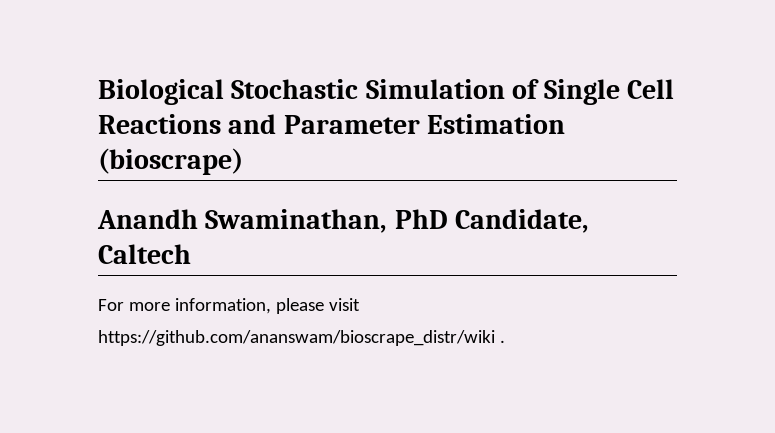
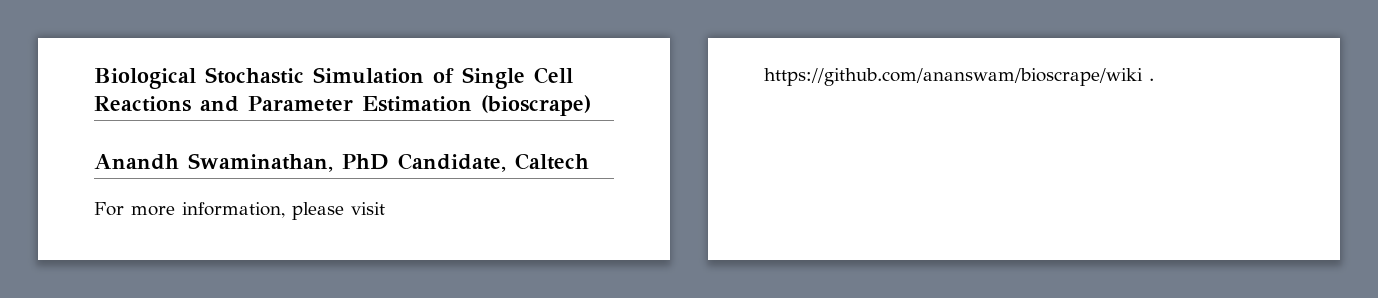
[98,330,495,346] https://github.com/ananswam/bioscrape_distr/wiki -> [764,68,1143,86] https://github.com/ananswam/bioscrape/wiki

